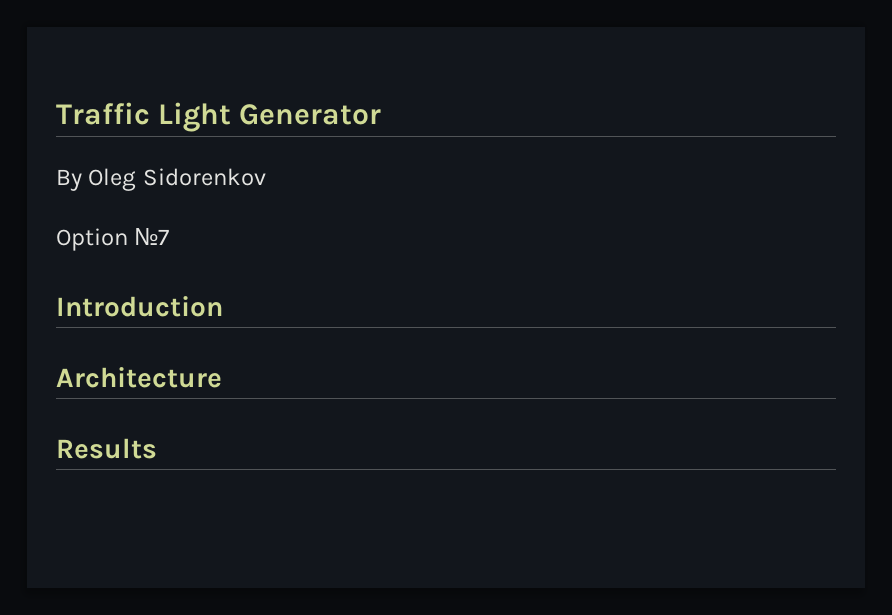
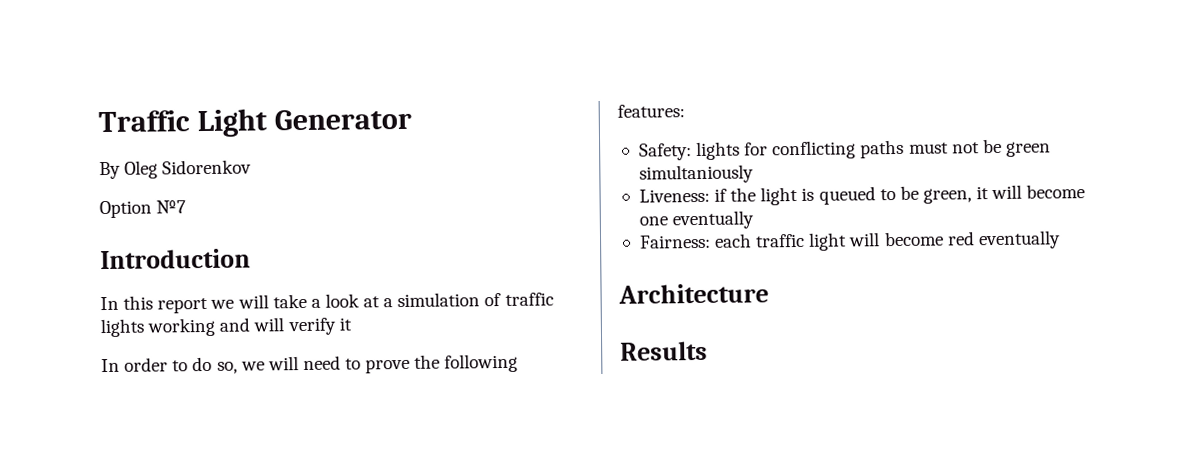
(223, 306) none -> [100,292,554,314] [100,317,352,338] [101,353,519,374] [617,104,685,118] [638,138,1051,161] [638,164,754,184] [638,184,1086,206] [638,210,755,230] [638,230,1061,251] // In this report we will take a look at a simulation of traffic lights working and will verify it // In order to do so, we will need to prove the following features: // Safety: lights for conflicting paths must not be green simultaniously // Liveness: if the light is queued to be green, it will become one eventually // Fairness: each traffic light will become red eventually

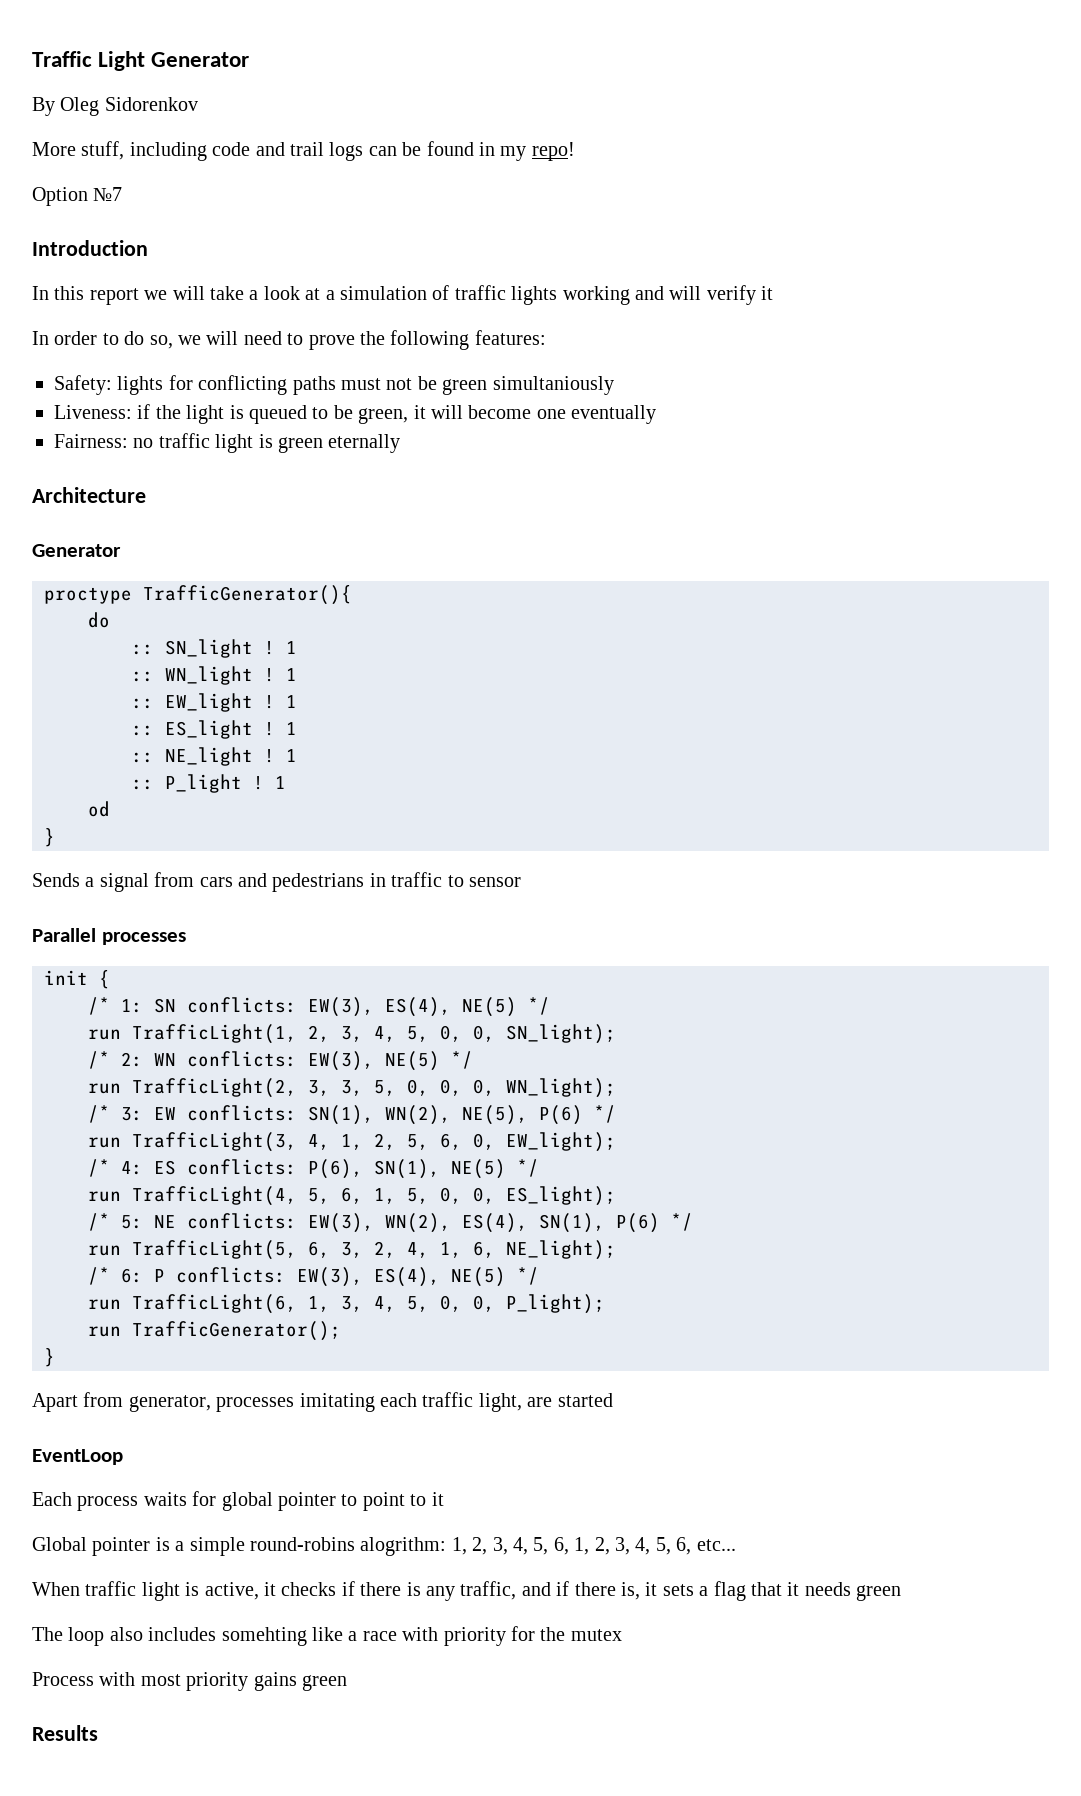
(253, 167) none -> [32,141,575,161] // More stuff, including code and trail logs can be found in my repo!
[714,230,1061,251] [618,283,769,304] each traffic light will become red eventually // Architecture -> [133,433,401,453] [32,487,146,503] [32,544,121,557] [44,585,352,605] [88,612,110,628] [132,639,297,658] [132,666,297,685] [132,693,297,712] [132,720,297,739] [132,747,297,766] [132,774,286,793] [88,801,110,817] [44,828,55,847] [32,872,521,892] [32,928,186,945] [44,970,110,989] [88,997,550,1017] [88,1024,616,1044] [88,1051,473,1071] [88,1078,616,1098] [88,1105,616,1125] [88,1132,616,1152] [88,1159,539,1179] [88,1186,616,1206] [88,1213,693,1233] [88,1240,616,1260] [88,1267,539,1287] [88,1294,605,1314] [88,1321,341,1341] [44,1348,55,1367] [32,1392,613,1412] [32,1449,123,1465] [32,1491,444,1511] [32,1537,736,1556] [32,1581,902,1601] [32,1626,622,1646] [32,1672,347,1691] no traffic light is green eternally // Architecture // Generator // proctype TrafficGenerator(){ // do // :: SN_light ! 1 // :: WN_light ! 1 // :: EW_light ! 1 // :: ES_light ! 1 // :: NE_light ! 1 // :: P_light ! 1 // od // } // Sends a signal from cars and pedestrians in traffic to sensor // Parallel processes // init { // /* 1: SN conflicts: EW(3), ES(4), NE(5) */ // run TrafficLight(1, 2, 3, 4, 5, 0, 0, SN_light); // /* 2: WN conflicts: EW(3), NE(5) */ // run TrafficLight(2, 3, 3, 5, 0, 0, 0, WN_light); // /* 3: EW conflicts: SN(1), WN(2), NE(5), P(6) */ // run TrafficLight(3, 4, 1, 2, 5, 6, 0, EW_light); // /* 4: ES conflicts: P(6), SN(1), NE(5) */ // run TrafficLight(4, 5, 6, 1, 5, 0, 0, ES_light); // /* 5: NE conflicts: EW(3), WN(2), ES(4), SN(1), P(6) */ // run TrafficLight(5, 6, 3, 2, 4, 1, 6, NE_light); // /* 6: P conflicts: EW(3), ES(4), NE(5) */ // run TrafficLight(6, 1, 3, 4, 5, 0, 0, P_light); // run TrafficGenerator(); // } // Apart from generator, processes imitating each traffic light, are started // EventLoop // Each process waits for global pointer to point to it // Global pointer is a simple round-robins alogrithm: 1, 2, 3, 4, 5, 6, 1, 2, 3, 4, 5, 6, etc... // When traffic light is active, it checks if there is any traffic, and if there is, it sets a flag that it needs green // The loop also includes somehting like a race with priority for the mutex // Process with most priority gains green

